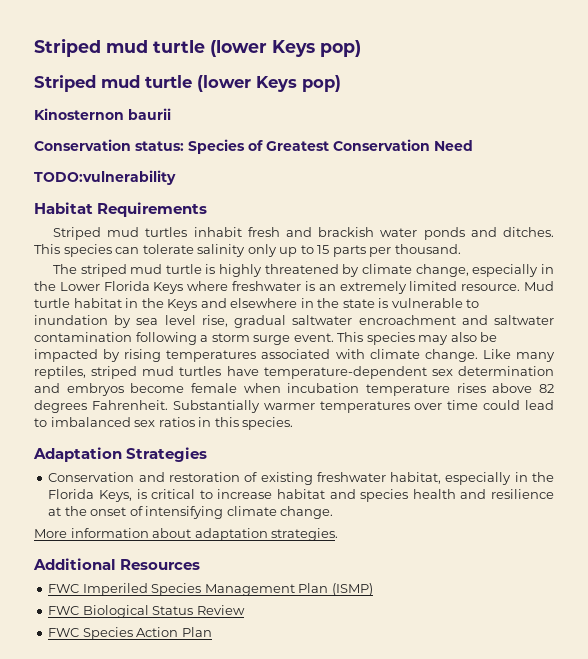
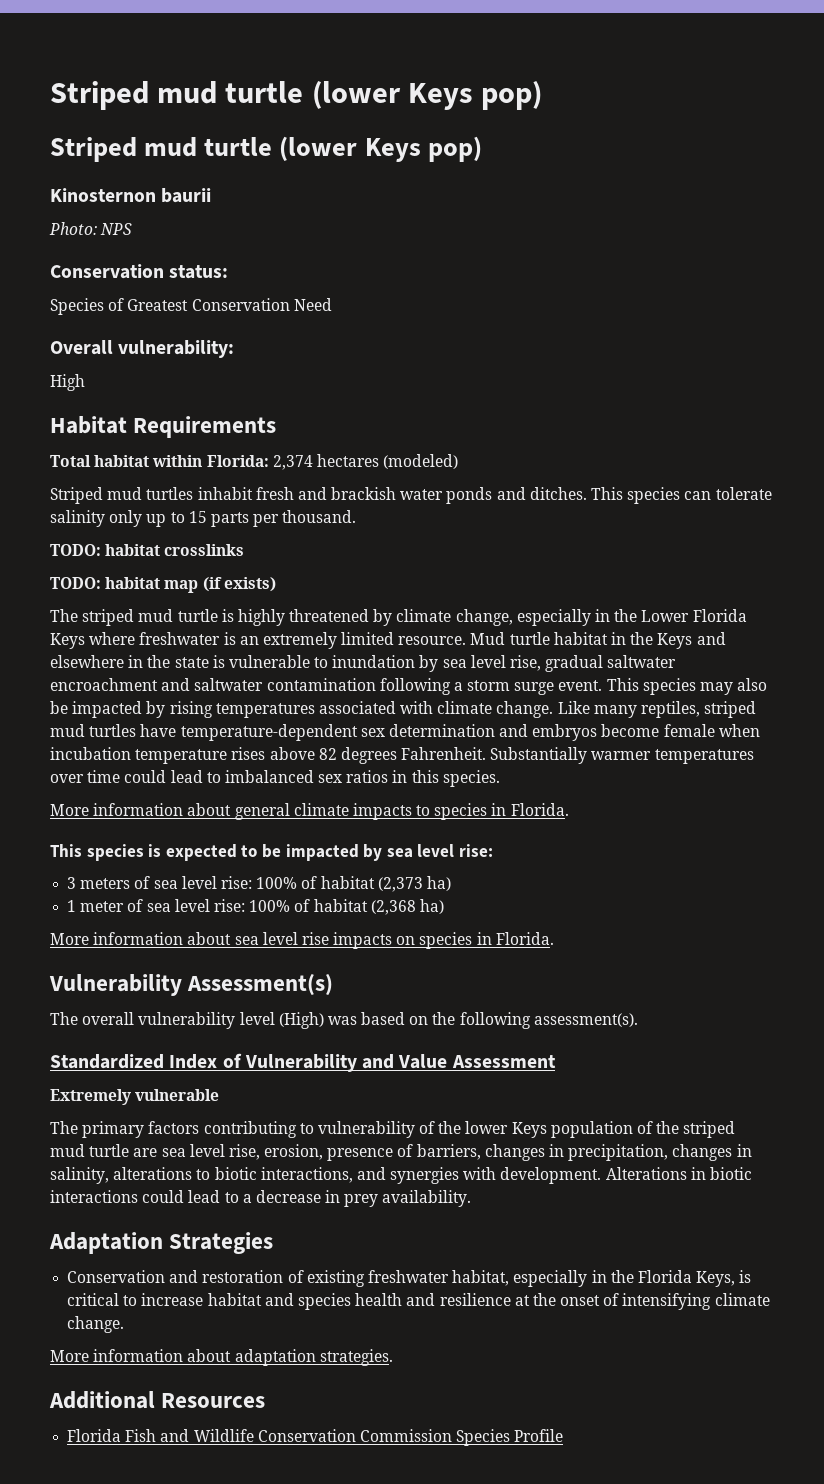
(171, 114) none -> [49,222,133,235] // Photo: NPS
(184, 146) none -> (229, 272) //
[34,170,176,185] TODO:vulnerability -> [50,340,235,358] [50,374,85,391] Overall vulnerability: // High
(208, 209) none -> [50,454,459,470] // Total habitat within Florida: 2,374 hectares (modeled)
(461, 249) none -> [50,544,245,556] [50,577,276,593] // TODO: habitat crosslinks // TODO: habitat map (if exists)
(294, 423) none -> [50,803,569,820] [50,844,493,861] [67,876,451,892] [67,899,444,915] [50,932,554,949] [49,974,334,996] [50,1012,638,1029] [50,1053,556,1072] [50,1089,220,1105] [50,1121,736,1138] [50,1144,752,1161] [50,1167,753,1184] [50,1190,472,1207] // More information about general climate impacts to species in Florida. // This species is expected to be impacted by sea level rise: // 3 meters of sea level rise: 100% of habitat (2,373 ha) // 1 meter of sea level rise: 100% of habitat (2,368 ha) // More information about sea level rise impacts on species in Florida. // Vulnerability Assessment(s) // The overall vulnerability level (High) was based on the following assessment(s). // Standardized Index of Vulnerability and Value Assessment // Extremely vulnerable // The primary factors contributing to vulnerability of the lower Keys population of the striped mud turtle are sea level rise, erosion, presence of barriers, changes in precipitation, changes in salinity, alterations to biotic interactions, and synergies with development. Alterations in biotic interactions could lead to a decrease in prey availability.
[48,583,373,596] [48,605,245,618] [48,627,212,640] FWC Imperiled Species Management Plan (ISMP) // FWC Biological Status Review // FWC Species Action Plan -> [67,1429,564,1446] Florida Fish and Wildlife Conservation Commission Species Profile

